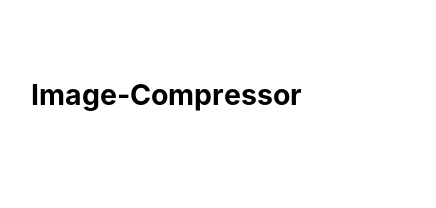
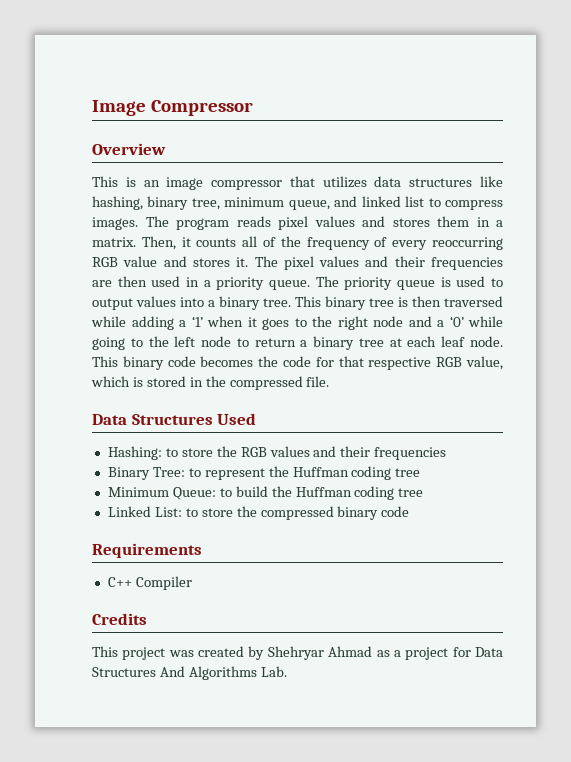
[31,84,302,112] Image-Compressor -> [92,100,253,116] [92,143,166,155] [92,176,503,190] [92,196,504,210] [92,216,503,230] [92,236,504,250] [92,256,504,270] [92,276,504,290] [92,296,503,310] [91,316,503,330] [92,336,504,350] [92,356,504,370] [91,376,330,390] [92,413,257,425] [107,446,447,460] [107,466,421,480] [107,486,424,500] [107,506,410,520] [92,543,202,558] [107,576,192,590] [92,613,147,625] [92,646,504,660] [92,666,287,680] Image Compressor // Overview // This is an image compressor that utilizes data structures like hashing, binary tree, minimum queue, and linked list to compress images. The program reads pixel values and stores them in a matrix. Then, it counts all of the frequency of every reoccurring RGB value and stores it. The pixel values and their frequencies are then used in a priority queue. The priority queue is used to output values into a binary tree. This binary tree is then traversed while adding a ‘1’ when it goes to the right node and a ‘0’ while going to the left node to return a binary tree at each leaf node. This binary code becomes the code for that respective RGB value, which is stored in the compressed file. // Data Structures Used // Hashing: to store the RGB values and their frequencies // Binary Tree: to represent the Huffman coding tree // Minimum Queue: to build the Huffman coding tree // Linked List: to store the compressed binary code // Requirements // C++ Compiler // Credits // This project was created by Shehryar Ahmad as a project for Data Structures And Algorithms Lab.

